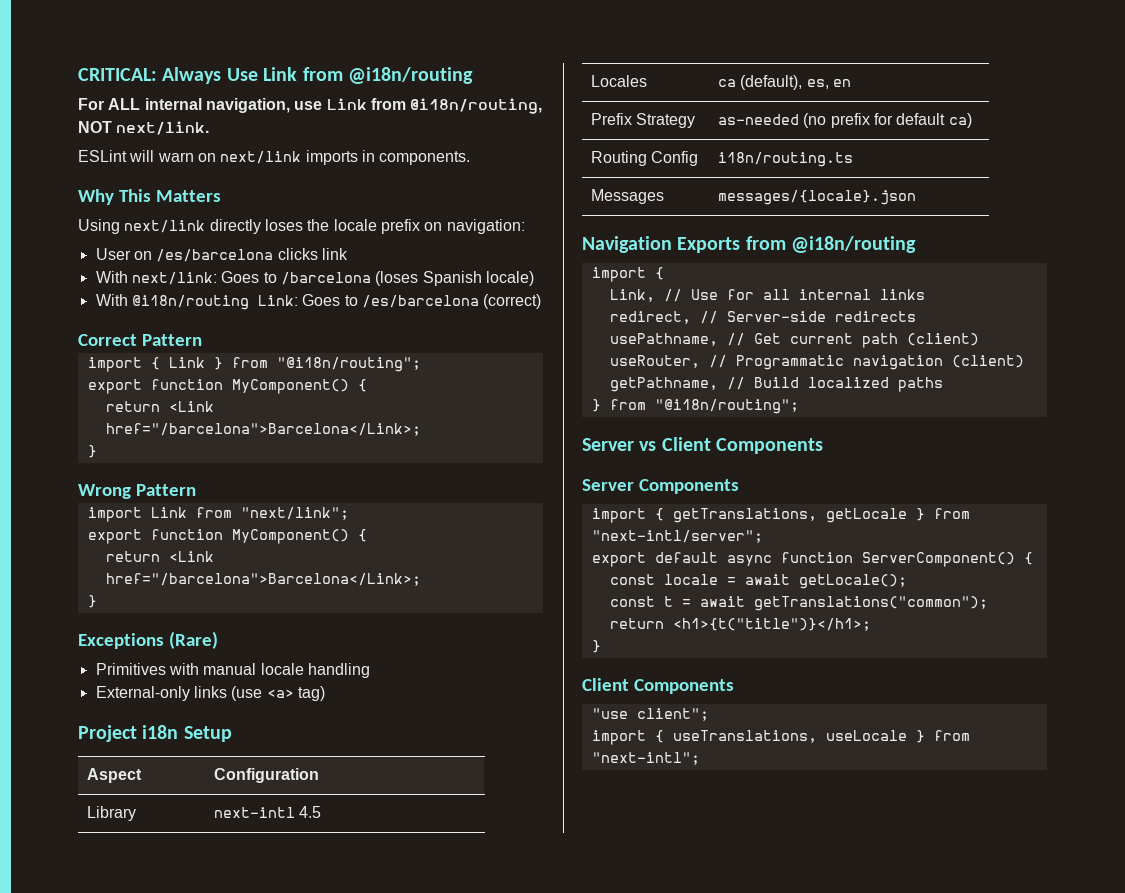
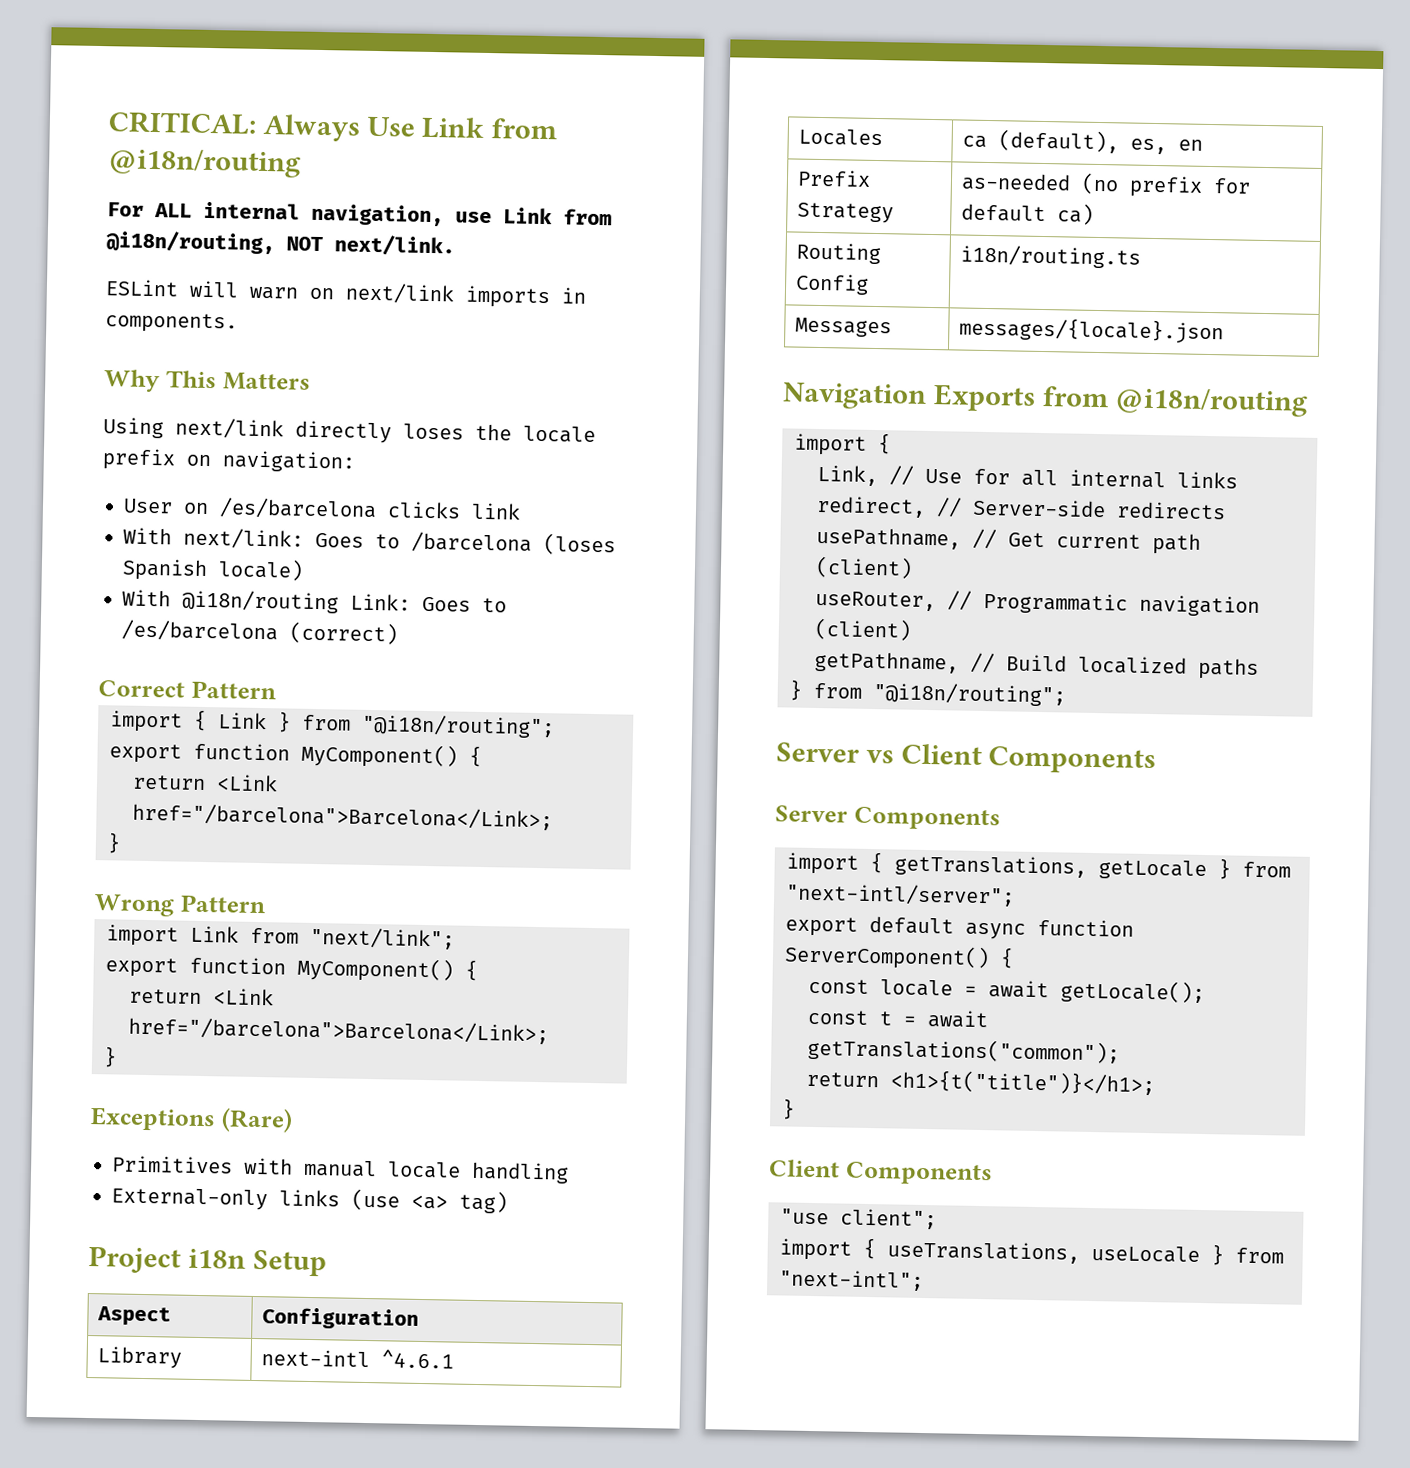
[299,806,322,818] 4.5 -> [381,1349,455,1369] ^4.6.1

